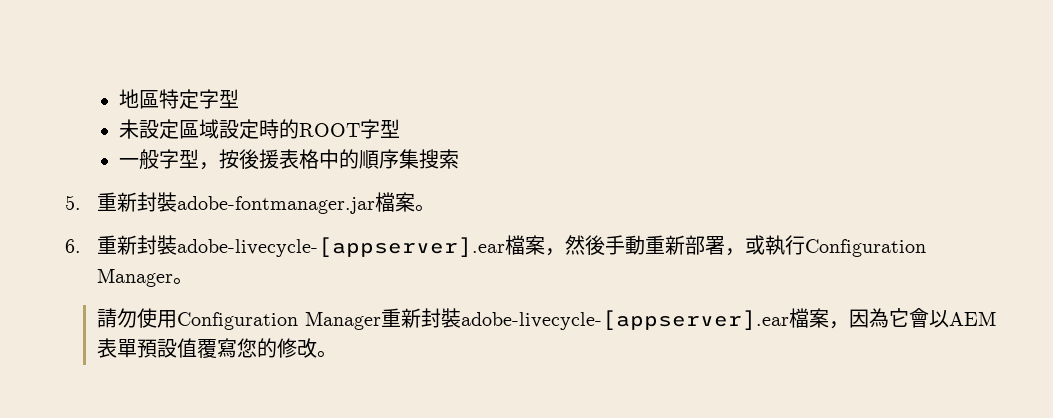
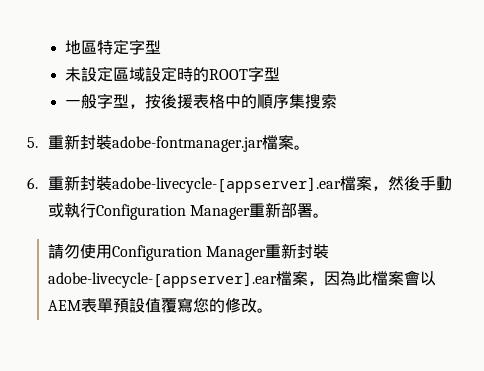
[644,235,745,256] 重新部署， -> (452, 183) none
(173, 277) none -> [249,202,314,218] 重新部署
[888,308,909,327] 它 -> [355,271,404,286] 此檔案

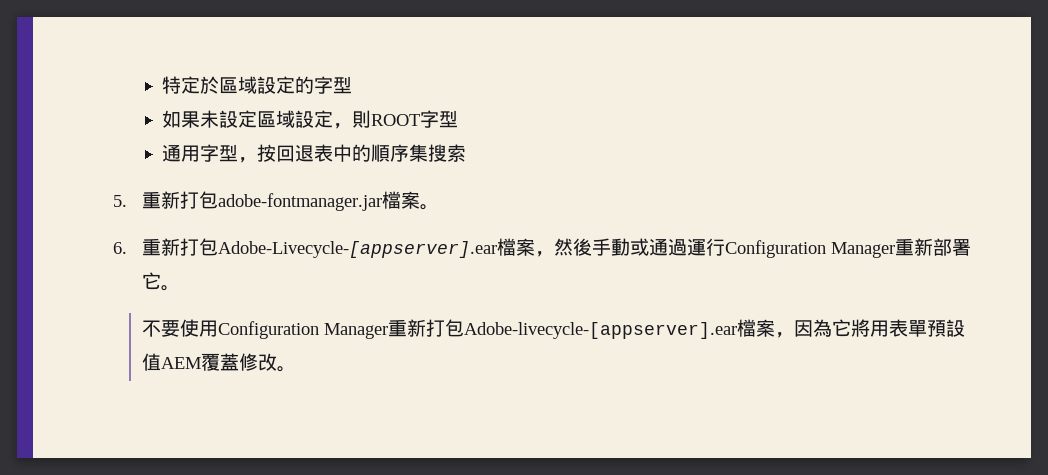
[65,39,162,55] 地區特定字型 // -> [161,76,352,94] [161,110,200,128] 特定於區域設定的字型 // 如果
[177,67,210,82] 時的 -> [332,110,371,129] ，則
[65,93,98,109] 一般 -> [161,145,200,162] 通用
[161,94,226,109] 後援表格 -> [275,144,333,162] 回退表
[79,135,112,150] 封裝 -> [179,191,218,209] 打包
[79,176,341,193] 封裝adobe-livecycle-[appserver].ear -> [179,238,497,258] 打包Adobe-Livecycle-[appserver].ear
[63,203,80,218] 執 -> [648,239,706,256] 通過運
[313,213,330,218] [47,244,80,259] 。 // 請勿 -> [141,272,180,291] [141,320,180,337] 它。 // 不要
[297,244,330,259] [47,272,277,288] 封裝adobe-livecycle-[appserver].ear -> [425,319,737,339] 打包Adobe-livecycle-[appserver].ear
[355,270,436,286] [47,300,81,311] 此檔案會以AEM -> [831,319,889,337] 它將用
[160,297,225,313] 覆寫您的 -> [160,353,239,371] AEM覆蓋

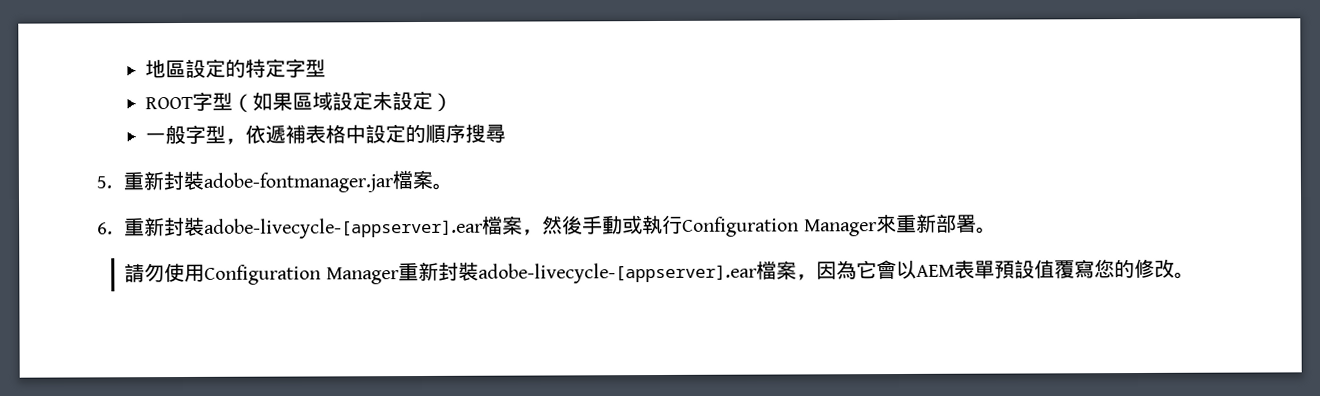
[161,76,352,94] [161,110,458,129] [161,144,466,163] 特定於區域設定的字型 // 如果未設定區域設定，則ROOT字型 // 通用字型，按回退表中的順序集搜索 -> [144,58,326,79] [144,90,453,113] [144,123,506,145] 地區設定的特定字型 // ROOT字型（如果區域設定未設定） // 一般字型，依遞補表格中設定的順序搜尋
[179,191,218,209] 打包 -> [163,170,205,191] 封裝
[179,238,497,258] 打包Adobe-Livecycle-[appserver].ear -> [164,216,484,239] 封裝adobe-livecycle-[appserver].ear
[648,239,706,256] 通過運 -> [642,214,664,235] 執
(895, 250) none -> [875,214,897,234] 來
[141,272,180,291] [141,320,180,337] 它。 // 不要 -> [975,226,997,234] [124,263,166,283] 。 // 請勿
[425,319,737,339] 打包Adobe-livecycle-[appserver].ear -> [437,261,757,284] 封裝adobe-livecycle-[appserver].ear
[850,319,889,337] 將用 -> [875,259,955,280] 會以AEM
[160,353,239,371] AEM覆蓋 -> [1053,259,1135,279] 覆寫您的

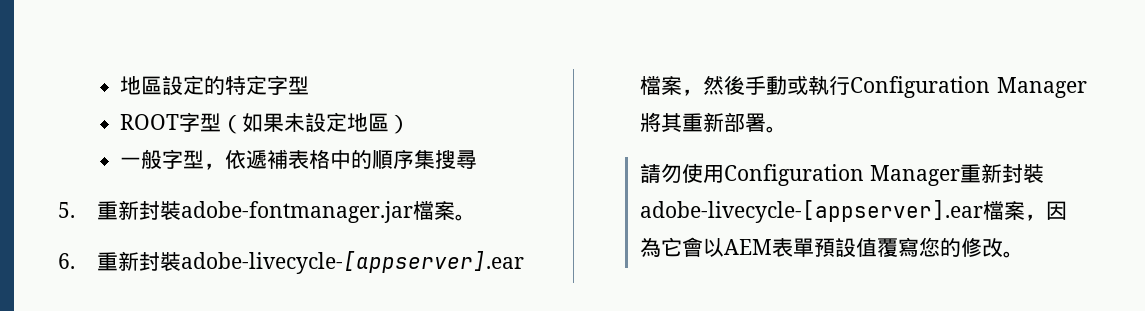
[291,90,433,111] 區域設定未設定 -> [283,112,389,132] 未設定地區
[364,123,466,144] 設定的順序 -> [350,149,435,169] 的順序集
[875,214,897,234] 來 -> [639,112,682,132] 將其

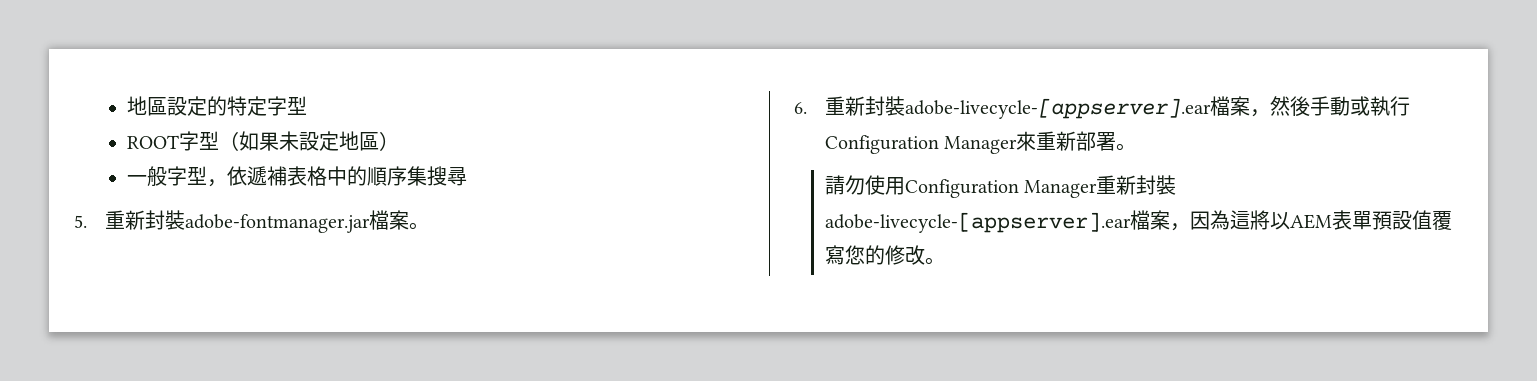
[639,112,682,132] 將其 -> [1016,131,1037,151] 來
[660,237,703,257] 它會 -> [1229,210,1270,230] 這將

